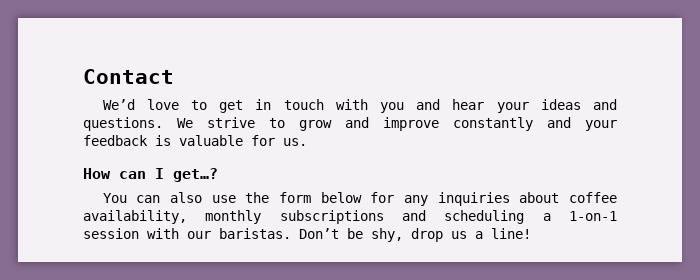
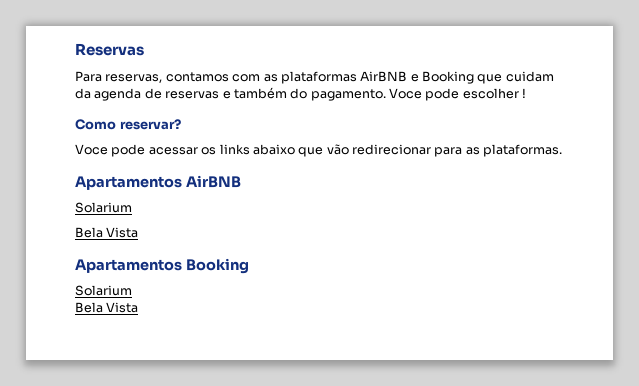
[83,69,174,84] [102,99,617,113] [83,117,617,131] [83,135,307,146] [83,168,218,182] [102,192,618,206] [83,210,617,224] [83,228,531,242] Contact // We’d love to get in touch with you and hear your ideas and questions. We strive to grow and improve constantly and your feedback is valuable for us. // How can I get…? // You can also use the form below for any inquiries about coffee availability, monthly subscriptions and scheduling a 1-on-1 session with our baristas. Don’t be shy, drop us a line! -> [75,43,144,56] [75,71,554,84] [75,87,527,101] [75,119,181,130] [75,144,563,157] [75,175,241,190] [75,202,132,213] [75,227,139,238] [75,258,249,274] [75,285,132,296] [75,302,139,313] Reservas // Para reservas, contamos com as plataformas AirBNB e Booking que cuidam da agenda de reservas e também do pagamento. Voce pode escolher ! // Como reservar? // Voce pode acessar os links abaixo que vão redirecionar para as plataformas. // Apartamentos AirBNB // Solarium // Bela Vista // Apartamentos Booking // Solarium // Bela Vista

